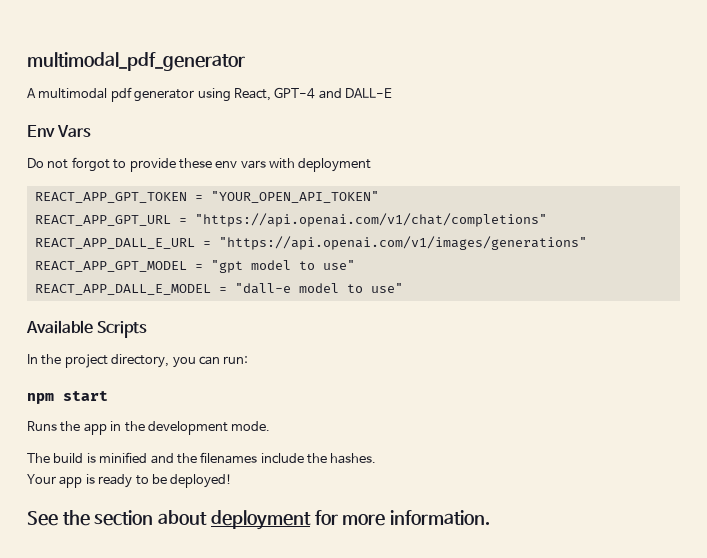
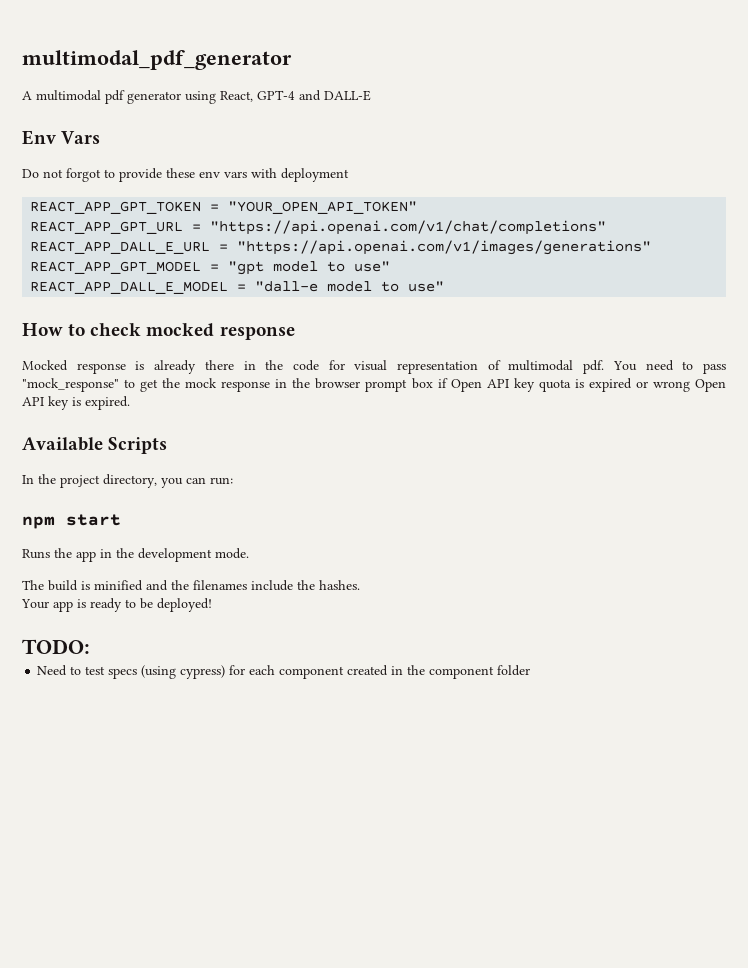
(403, 288) none -> [22,323,295,340] [22,360,727,374] [22,378,726,392] [22,396,130,410] // How to check mocked response // Mocked response is already there in the code for visual representation of multimodal pdf. You need to pass "mock_response" to get the mock response in the browser prompt box if Open API key quota is expired or wrong Open API key is expired.
[27,510,491,530] See the section about deployment for more information. -> [22,639,90,654] [37,665,531,679] TODO: // Need to test specs (using cypress) for each component created in the component folder

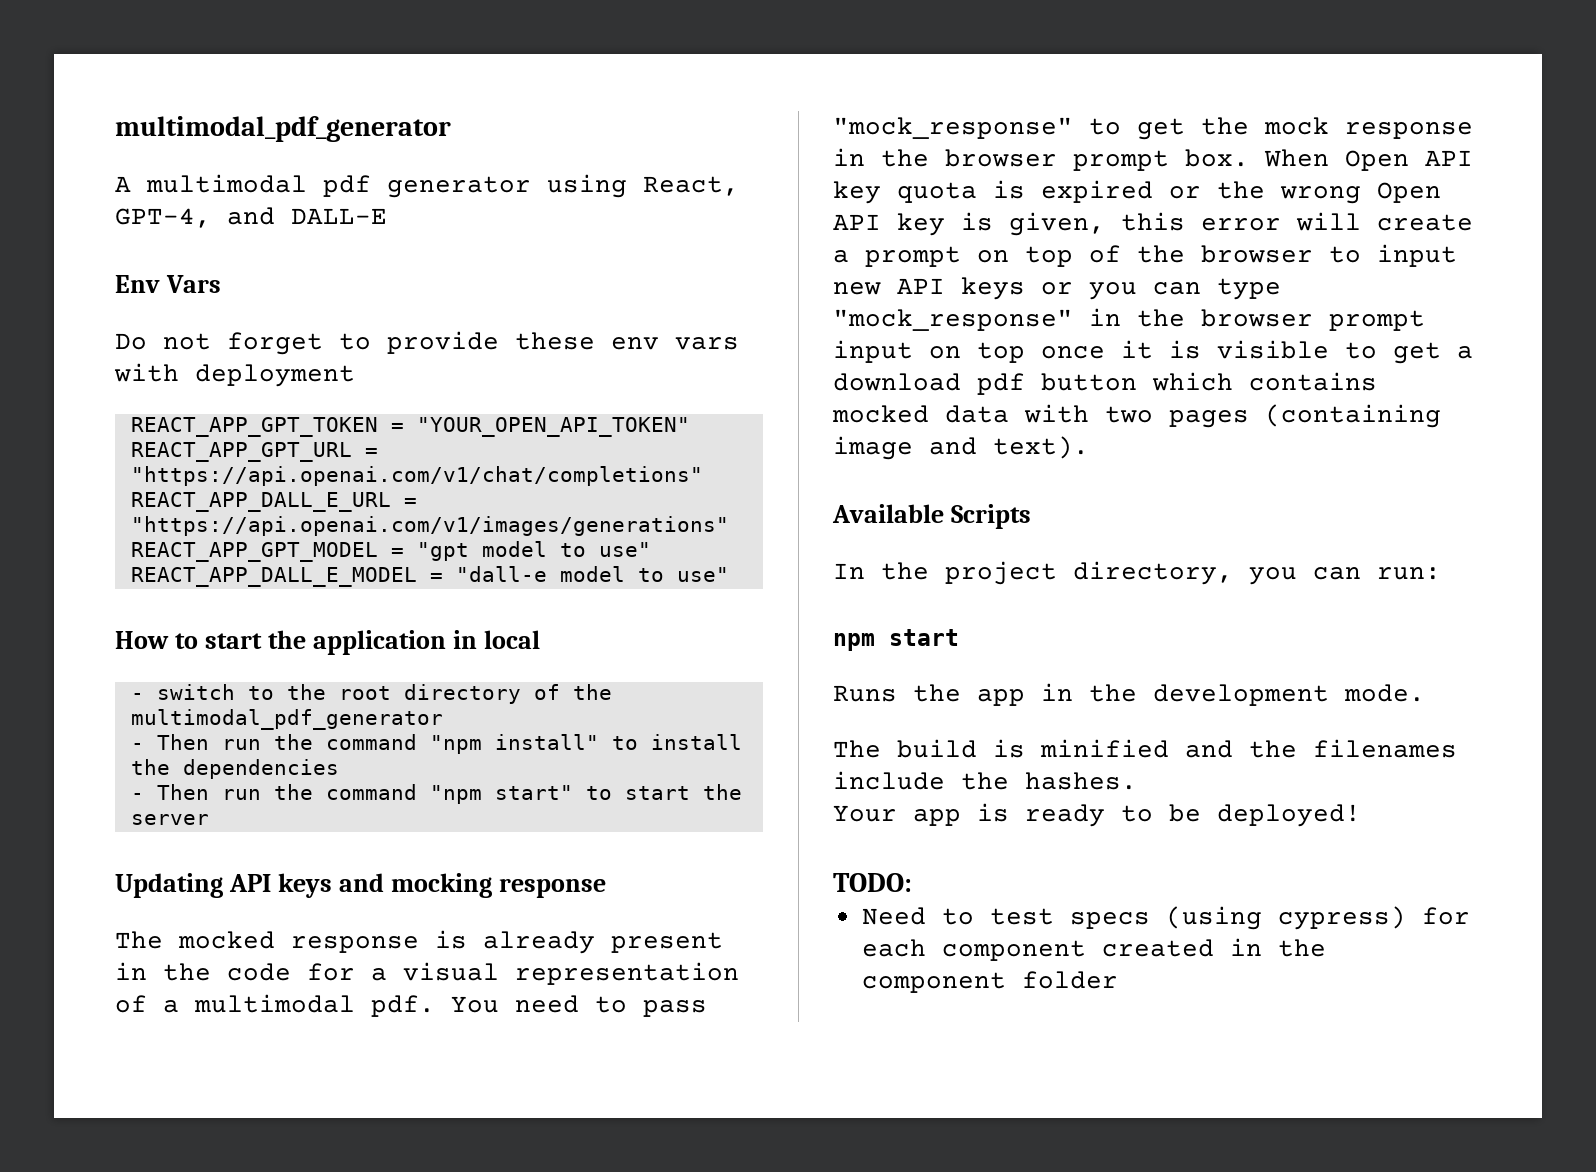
[257,90,295,100] GPT-4 -> [115,208,211,228] GPT-4,
[66,168,101,182] forgot -> [227,332,323,355] forget
[90,323,215,337] check mocked -> [205,630,541,655] [130,684,612,704] [130,709,443,730] [130,734,742,754] [130,759,339,779] [130,784,742,804] [130,814,209,825] [115,873,493,898] start the application in local // - switch to the root directory of the multimodal_pdf_generator // - Then run the command "npm install" to install the dependencies // - Then run the command "npm start" to start the server // Updating API keys and mocking
[22,360,68,371] Mocked -> [115,931,275,949] The mocked
[204,360,234,370] there -> [611,932,723,953] present
(345, 365) none -> [371,968,387,981] a
(501, 365) none -> [163,1000,179,1013] a
[411,378,448,389] box if -> [1185,149,1329,167] box. When
(648, 384) none -> [1217,181,1265,199] the
[85,396,130,410] expired. -> [1009,212,1473,236] [833,244,1457,267] [833,277,1281,300] [833,308,1425,331] [833,340,1473,364] [833,372,1377,395] [832,404,1441,428] [833,436,1089,460] given, this error will create a prompt on top of the browser to input new API keys or you can type "mock_response" in the browser prompt input on top once it is visible to get a download pdf button which contains mocked data with two pages (containing image and text).

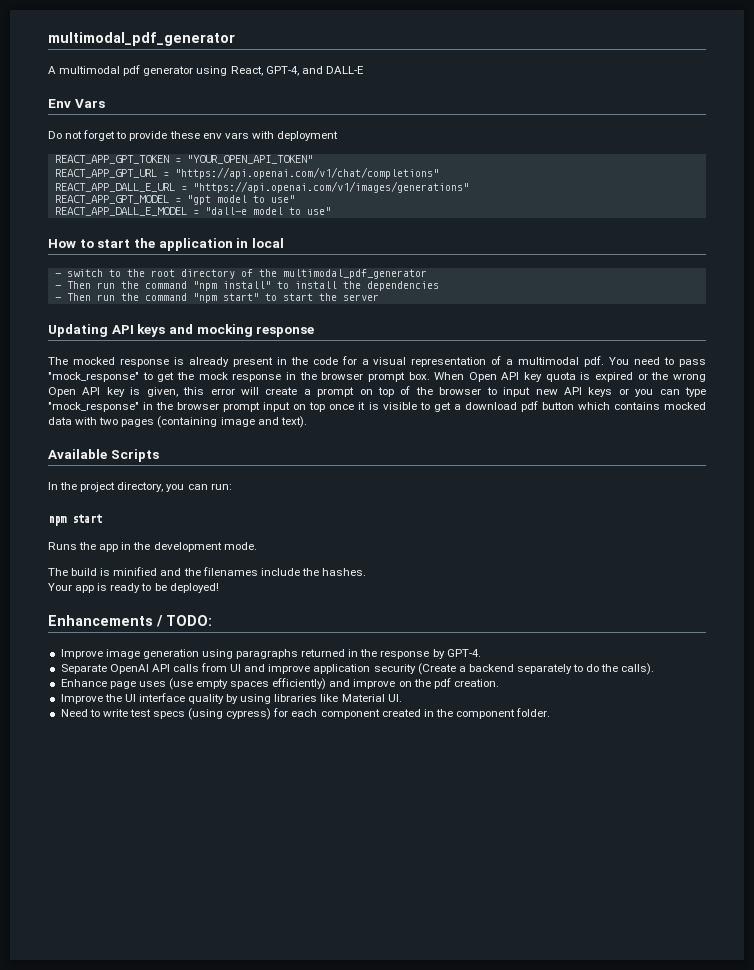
(1361, 815) none -> [48,615,163,627] Enhancements /
(912, 882) none -> [60,649,481,659] [60,663,655,675] [60,678,499,690] [60,693,402,704] // Improve image generation using paragraphs returned in the response by GPT-4. // Separate OpenAI API calls from UI and improve application security (Create a backend separately to do the calls). // Enhance page uses (use empty spaces efficiently) and improve on the pdf creation. // Improve the UI interface quality by using libraries like Material UI.
(974, 916) none -> [102,709,128,717] write
[1021,971,1118,989] folder -> [516,708,551,717] folder.

